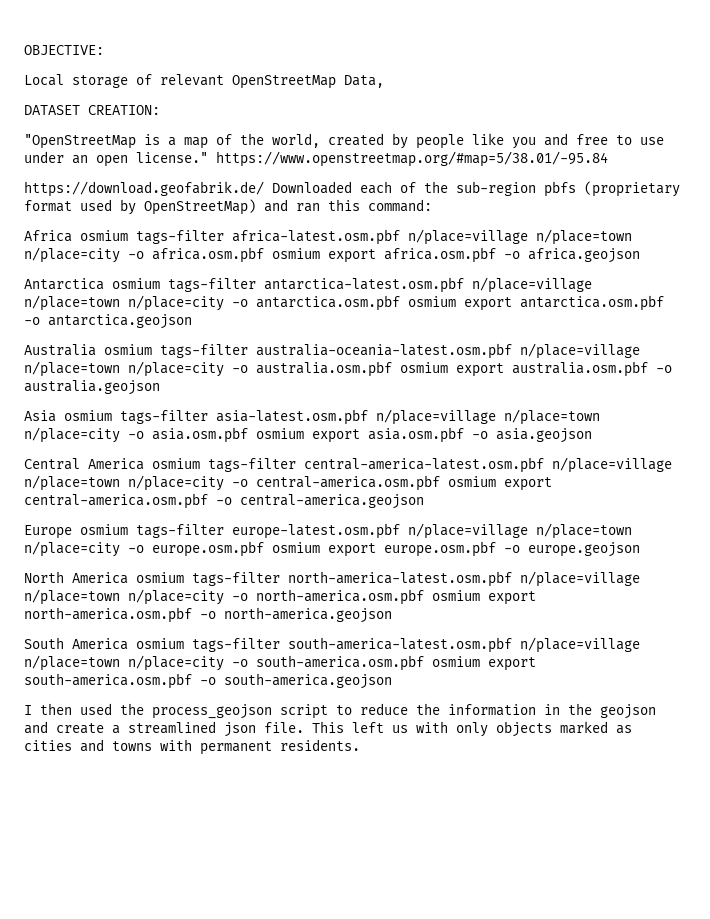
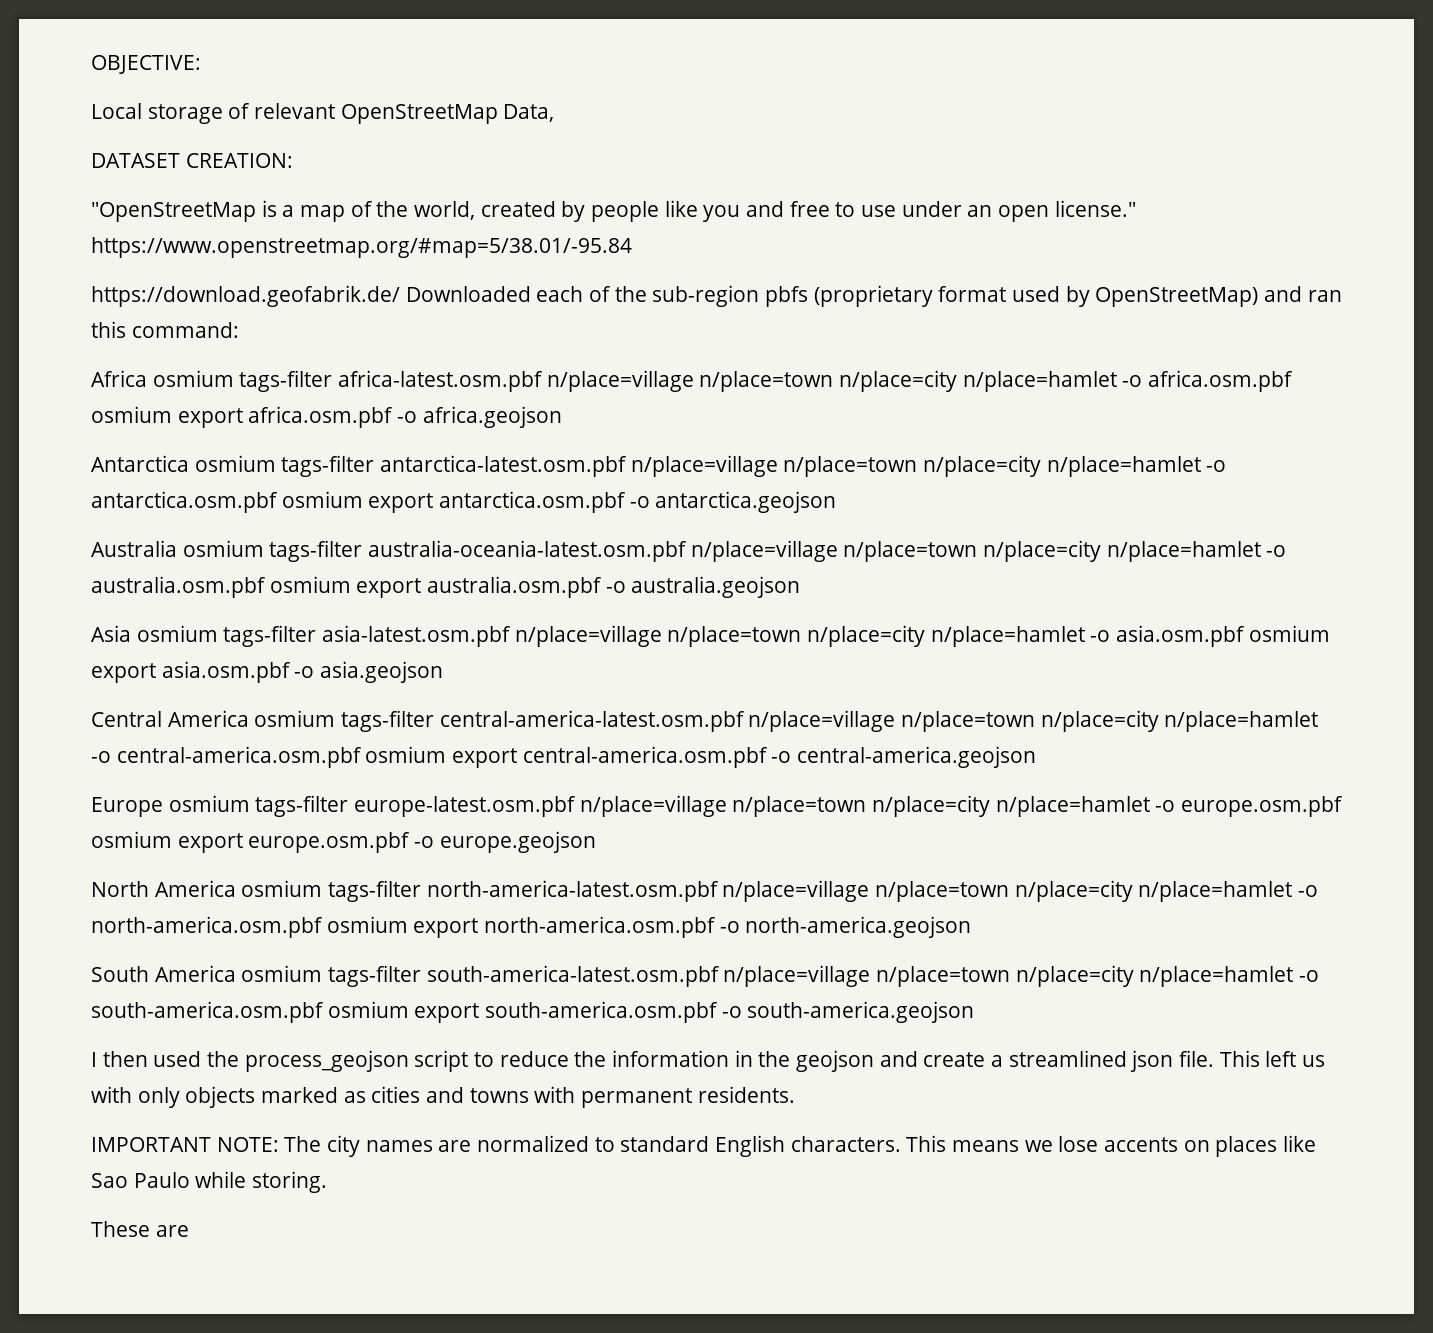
(120, 255) none -> [962,371,1117,392] n/place=hamlet
(224, 303) none -> [1046,456,1201,477] n/place=hamlet
(224, 369) none -> [1106,541,1261,562] n/place=hamlet
(120, 435) none -> [930,626,1085,647] n/place=hamlet
(224, 483) none -> [1164,711,1319,732] n/place=hamlet
(120, 549) none -> [995,796,1150,817] n/place=hamlet
(224, 597) none -> [1138,881,1293,902] n/place=hamlet
(224, 663) none -> [1139,966,1294,987] n/place=hamlet
(360, 745) none -> [91,1135,1317,1157] [91,1171,328,1193] [91,1221,189,1237] // IMPORTANT NOTE: The city names are normalized to standard English characters. This means we lose accents on places like Sao Paulo while storing. // These are

